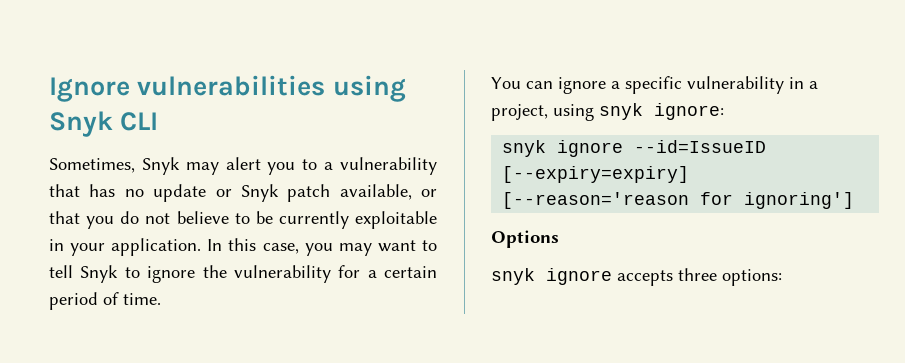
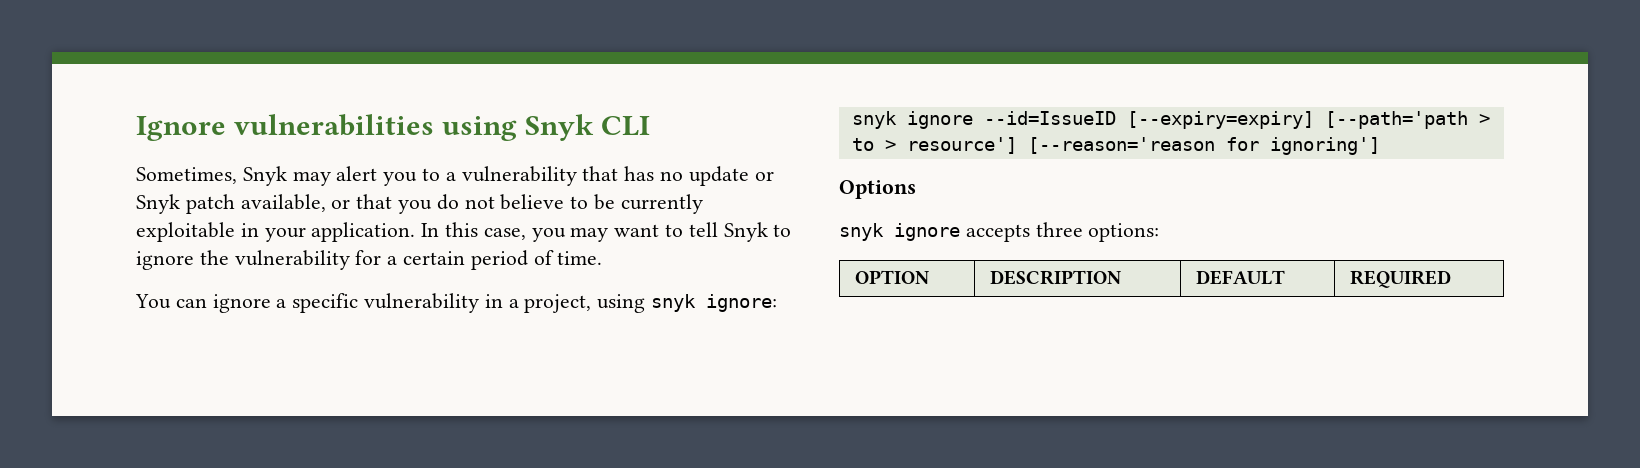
(690, 174) none -> [1324,111,1490,129] [851,137,1017,154] [--path='path > to > resource']
(782, 277) none -> [855,270,931,284] [990,270,1123,285] [1196,270,1286,285] [1350,270,1452,288] // OPTION | DESCRIPTION | DEFAULT | REQUIRED

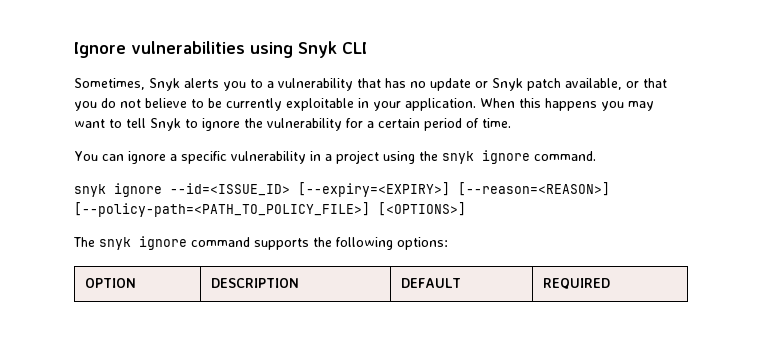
[292,166,378,186] may alert -> [184,78,219,88] alerts
[421,222,526,240] In this case, -> [480,98,597,111] When this happens
[524,294,778,313] [851,111,1490,129] [851,137,1380,155] [839,180,916,199] [839,222,1083,242] project, using snyk ignore: // snyk ignore --id=IssueID [--expiry=expiry] [--path='path > to > resource'] [--reason='reason for ignoring'] // Options // snyk ignore accepts three -> [336,150,596,164] [74,182,610,197] [74,202,466,217] [73,236,393,250] project using the snyk ignore command. // snyk ignore --id=<ISSUE_ID> [--expiry=<EXPIRY>] [--reason=<REASON>] [--policy-path=<PATH_TO_POLICY_FILE>] [<OPTIONS>] // The snyk ignore command supports the following

